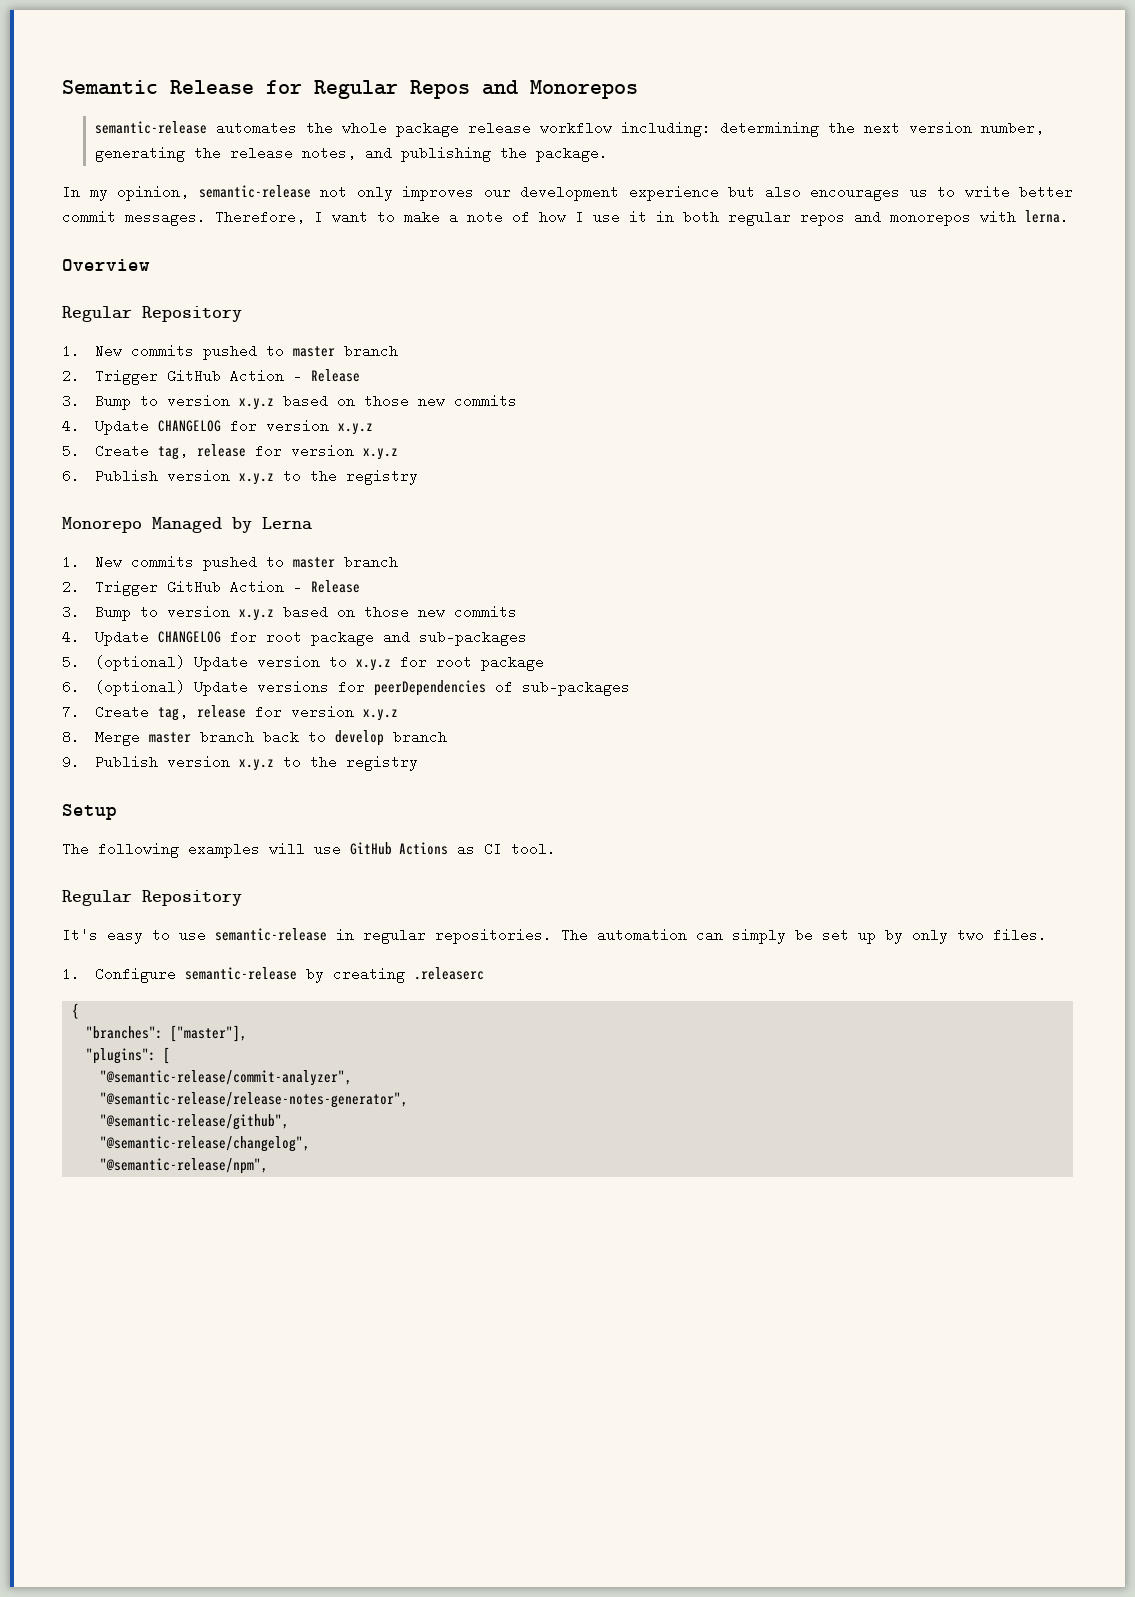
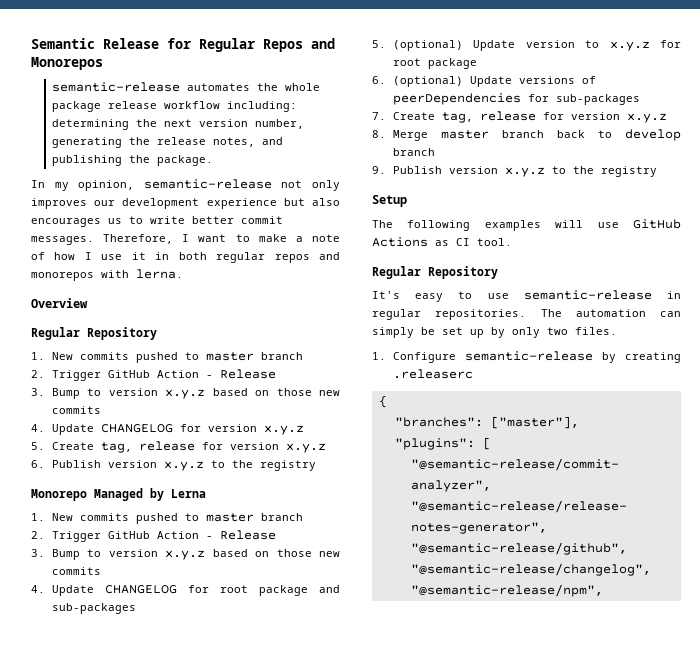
[338,680,514,696] for peerDependencies of -> [581,76,596,84] [392,93,549,105] of peerDependencies for

